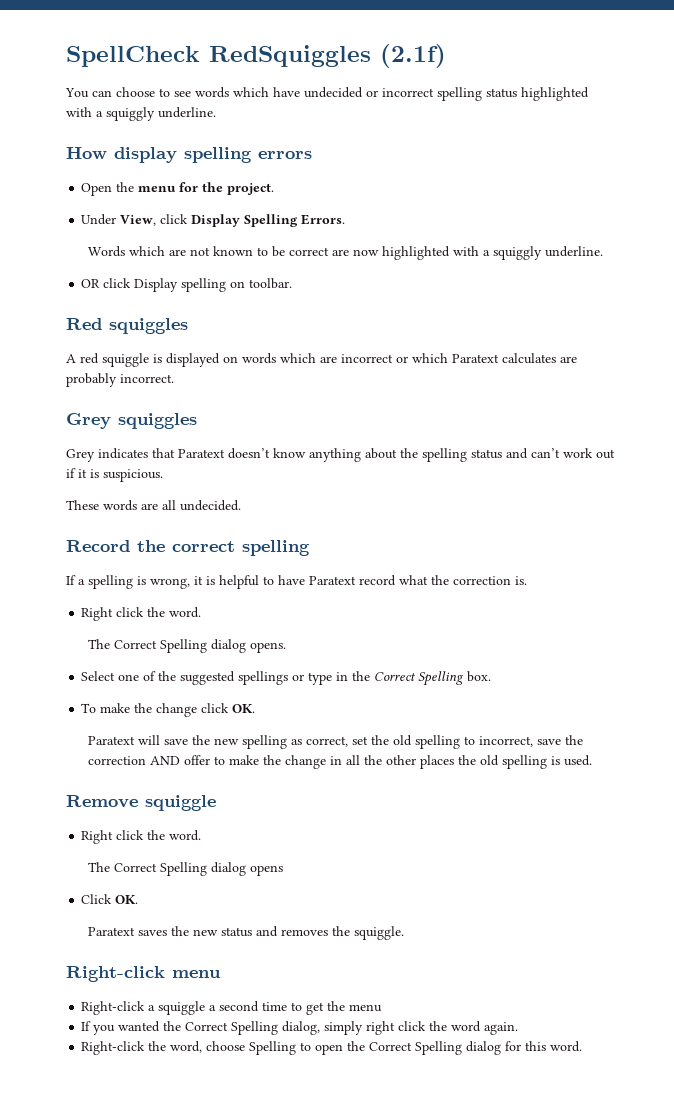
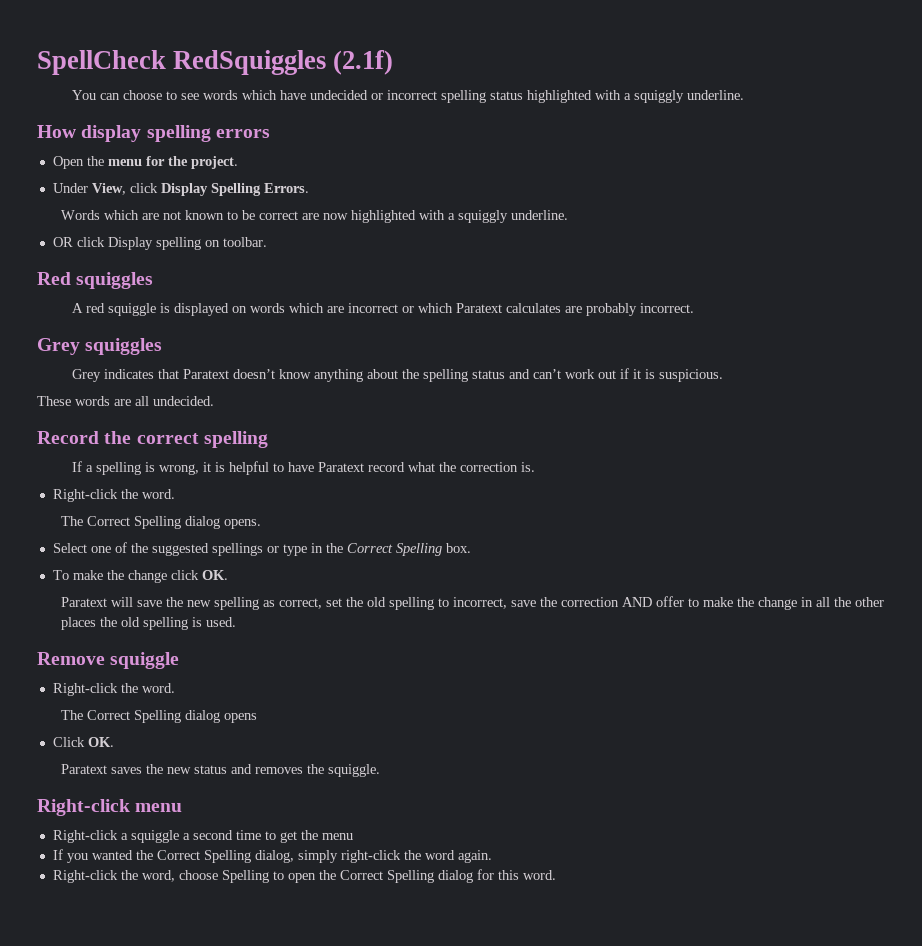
[81,607,145,621] Right click -> [52,489,118,502] Right-click
[81,830,145,844] Right click -> [52,683,118,696] Right-click
[366,1021,427,1035] right click -> [340,850,401,863] right-click

